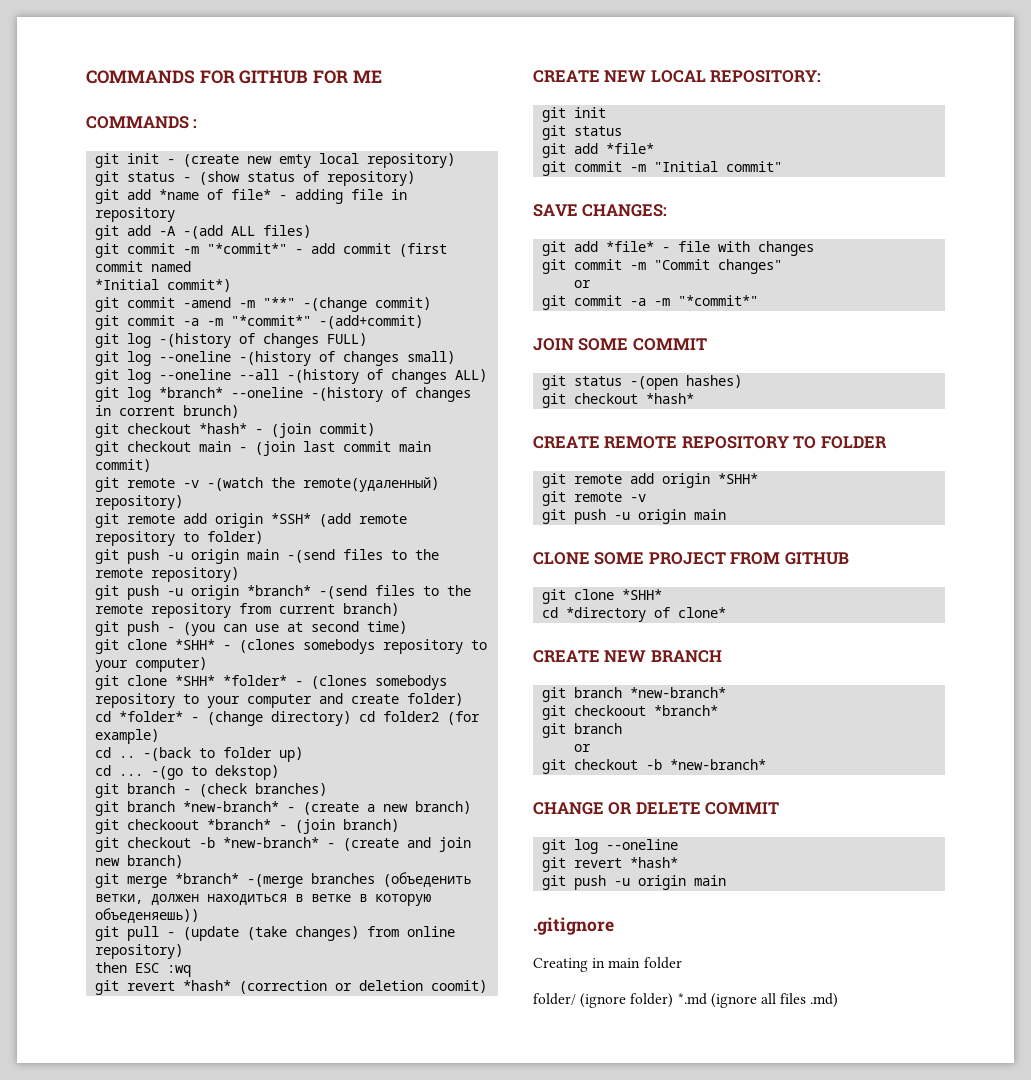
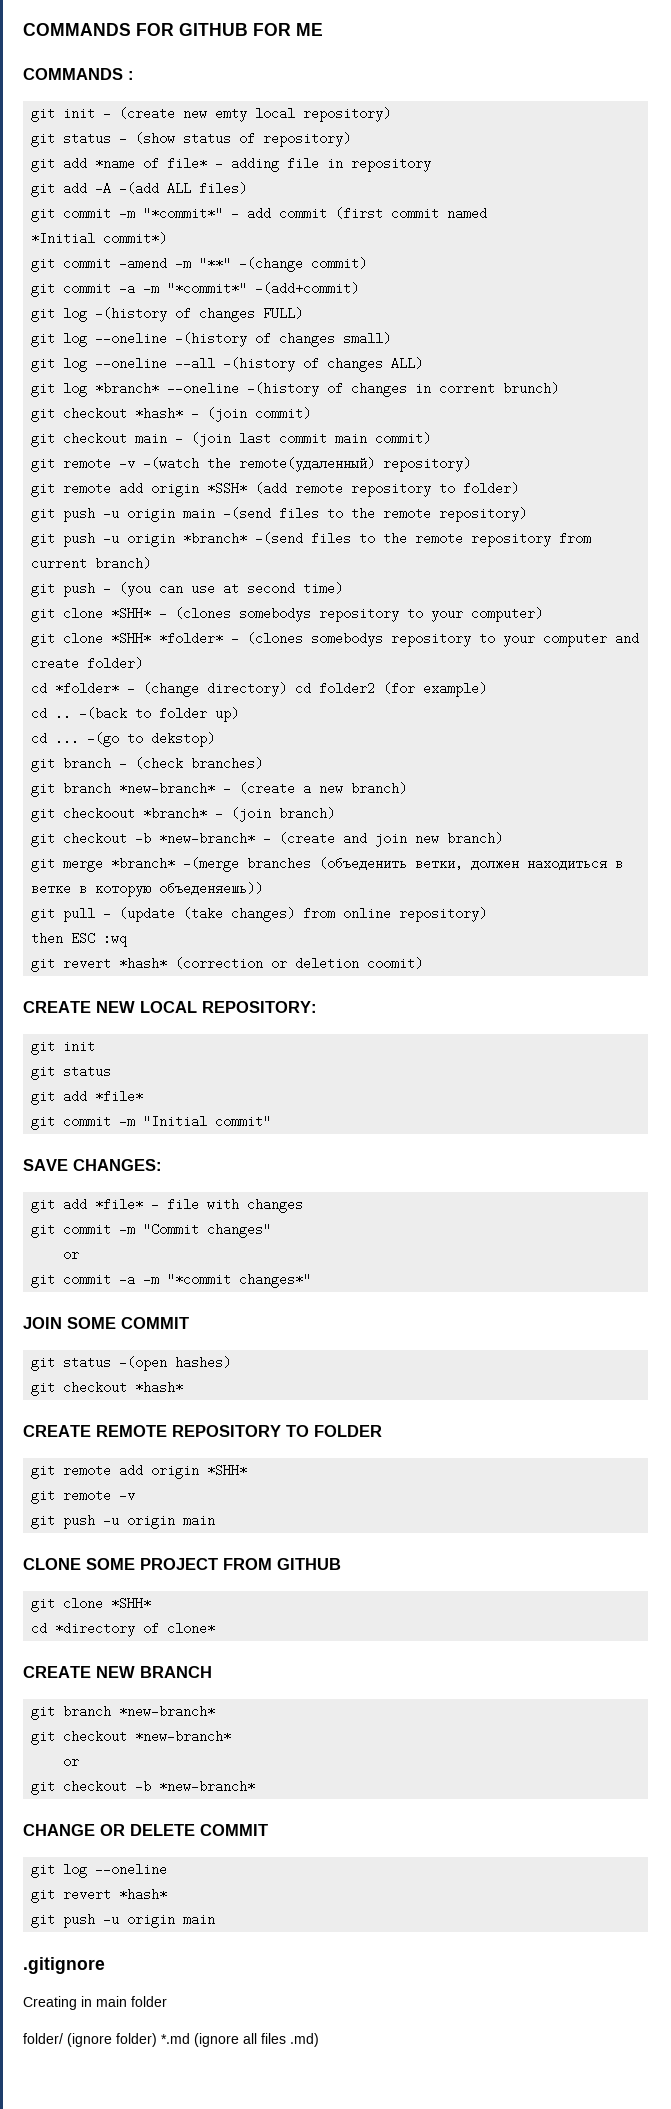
[678,295,759,306] "*commit*" -> [167,1273,312,1288] "*commit changes*"
[574,705,719,716] [542,723,623,738] checkoout *branch* // git branch -> [63,1730,232,1743] checkout *new-branch*

